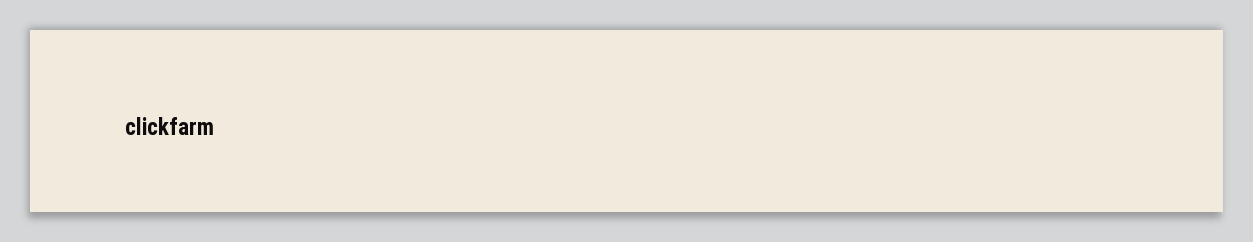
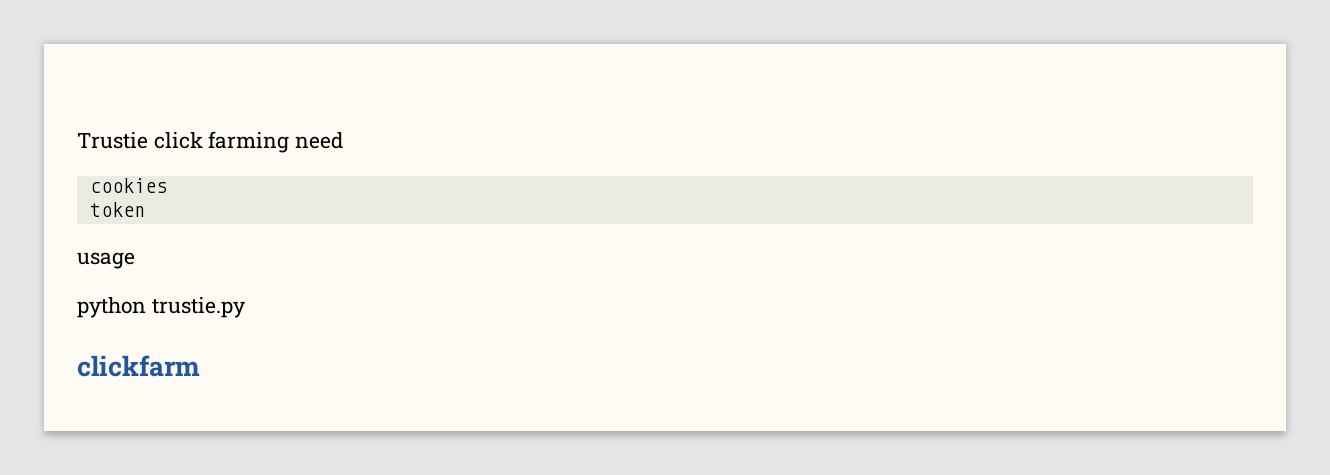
(125, 126) none -> [77,131,344,153] [89,178,167,193] [89,202,145,217] [77,252,135,269] [77,297,246,318] Trustie click farming need // cookies // token // usage // python trustie.py //

